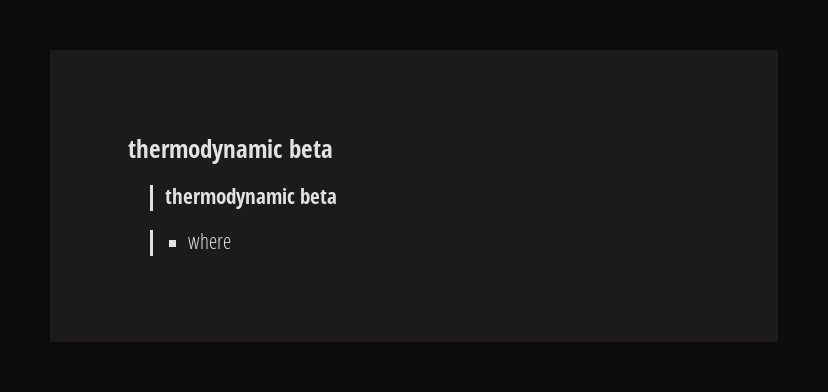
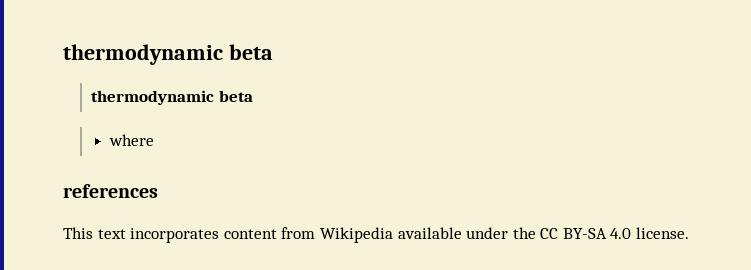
(231, 241) none -> [63,184,158,198] [63,227,690,243] // references // This text incorporates content from Wikipedia available under the CC BY-SA 4.0 license.

